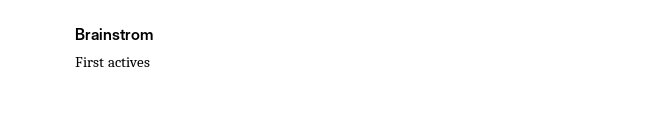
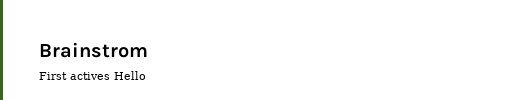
(150, 62) none -> [114,71,146,80] Hello

